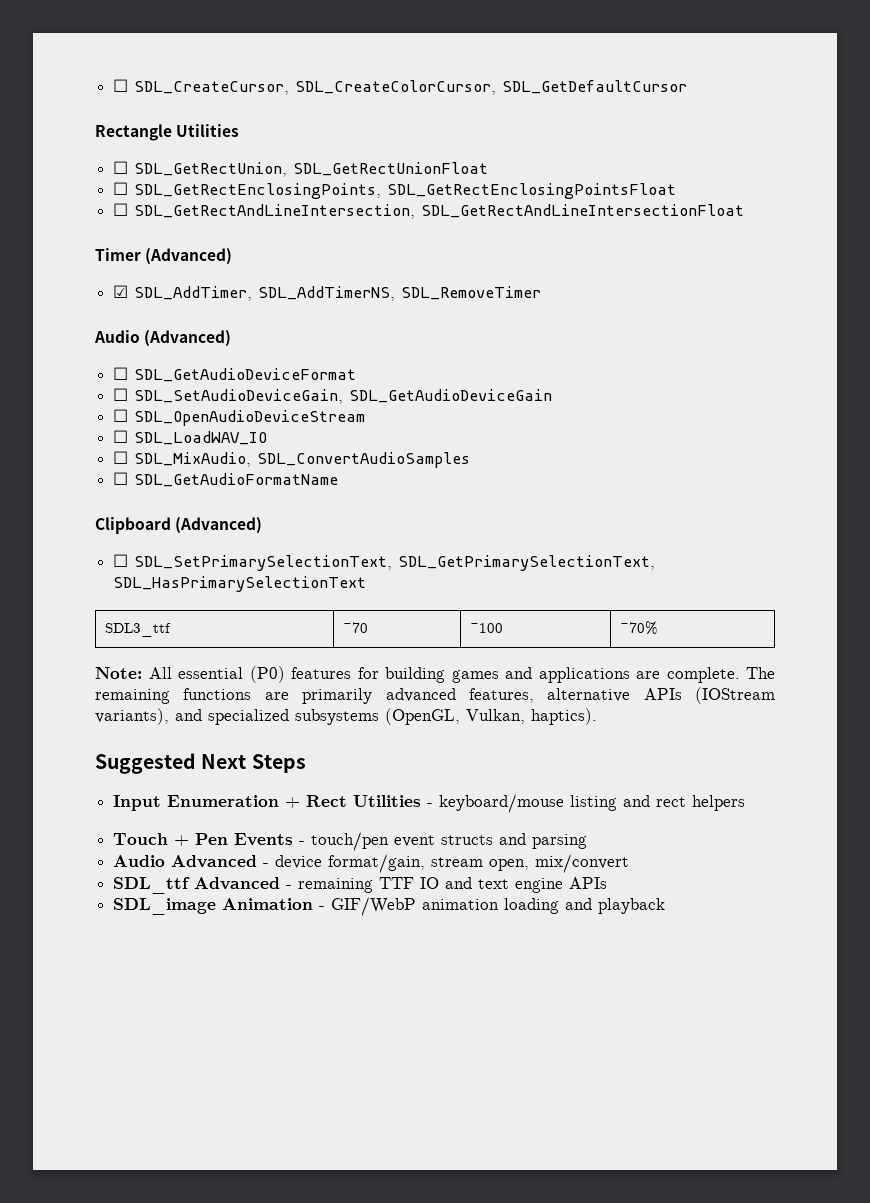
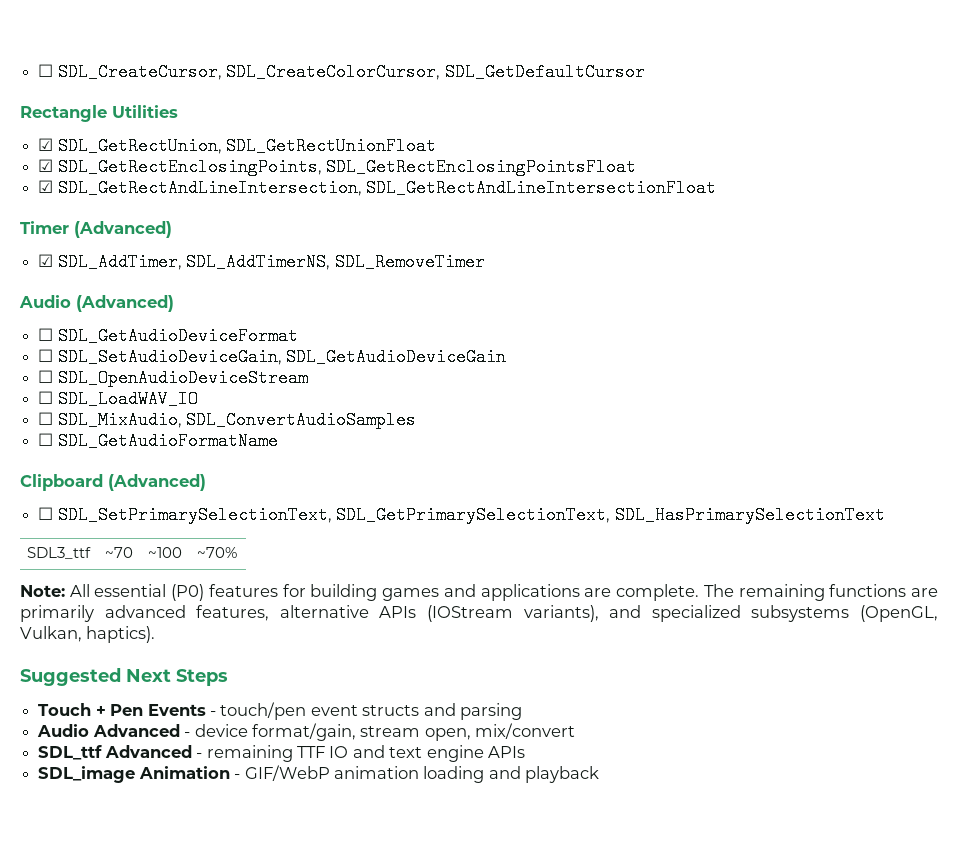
[113,161,129,174] ☐ -> [38,138,54,151] ☑
[113,182,129,195] ☐ -> [38,159,54,172] ☑
[113,203,129,216] ☐ -> [38,180,54,193] ☑
[113,794,746,813] // Input Enumeration + Rect Utilities - keyboard/mouse listing and rect helpers -> (228, 677) none

